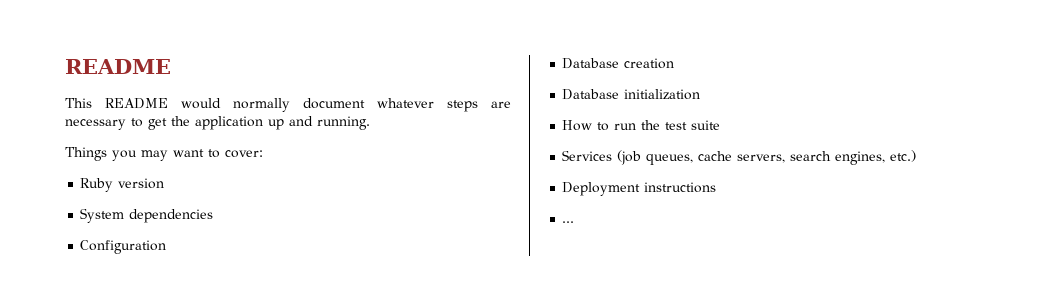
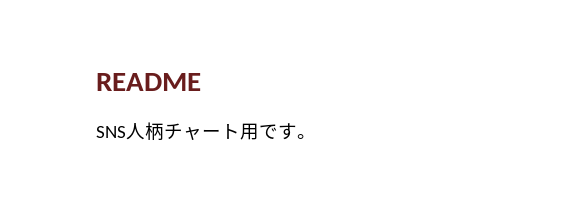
[65,98,511,112] [65,116,370,130] [65,147,263,161] [80,178,165,192] [80,208,214,223] [80,240,167,254] [562,58,675,69] [562,89,701,100] [562,120,721,131] [562,150,917,165] [562,182,717,196] [562,221,575,223] This README would normally document whatever steps are necessary to get the application up and running. // Things you may want to cover: // Ruby version // System dependencies // Configuration // Database creation // Database initialization // How to run the test suite // Services (job queues, cache servers, search engines, etc.) // Deployment instructions // ... -> [96,122,316,141] SNS人柄チャート用です。

